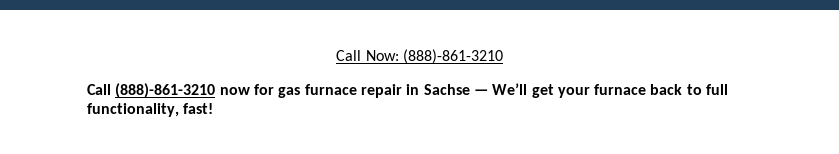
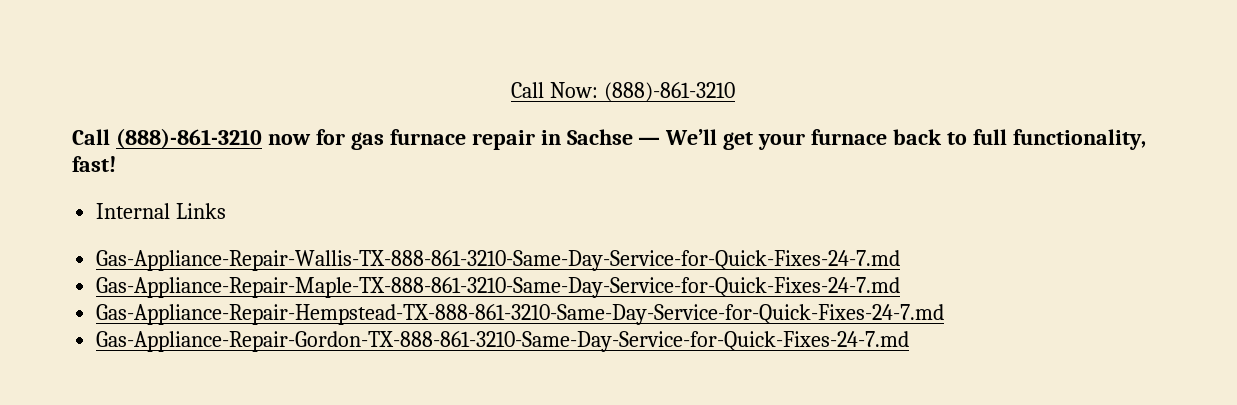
(214, 108) none -> [96,203,227,219] [96,250,901,271] [96,277,901,298] [96,304,945,325] [96,331,910,352] // Internal Links // Gas-Appliance-Repair-Wallis-TX-888-861-3210-Same-Day-Service-for-Quick-Fixes-24-7.md // Gas-Appliance-Repair-Maple-TX-888-861-3210-Same-Day-Service-for-Quick-Fixes-24-7.md // Gas-Appliance-Repair-Hempstead-TX-888-861-3210-Same-Day-Service-for-Quick-Fixes-24-7.md // Gas-Appliance-Repair-Gordon-TX-888-861-3210-Same-Day-Service-for-Quick-Fixes-24-7.md

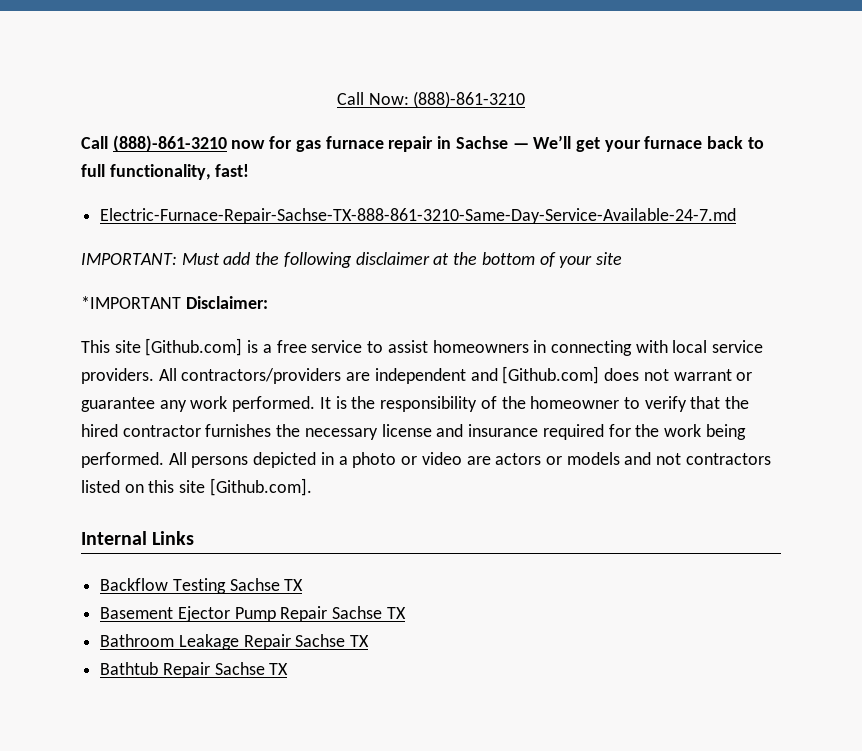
[96,203,227,219] [96,250,901,271] [96,277,901,298] [96,304,945,325] [96,331,910,352] Internal Links // Gas-Appliance-Repair-Wallis-TX-888-861-3210-Same-Day-Service-for-Quick-Fixes-24-7.md // Gas-Appliance-Repair-Maple-TX-888-861-3210-Same-Day-Service-for-Quick-Fixes-24-7.md // Gas-Appliance-Repair-Hempstead-TX-888-861-3210-Same-Day-Service-for-Quick-Fixes-24-7.md // Gas-Appliance-Repair-Gordon-TX-888-861-3210-Same-Day-Service-for-Quick-Fixes-24-7.md -> [100,208,737,224] [81,252,622,268] [81,296,268,309] [81,338,764,356] [81,366,753,384] [81,396,750,412] [81,424,746,440] [81,452,771,468] [81,478,312,496] [81,531,195,545] [100,578,304,594] [100,606,406,622] [100,634,370,650] [100,662,289,678] Electric-Furnace-Repair-Sachse-TX-888-861-3210-Same-Day-Service-Available-24-7.md // IMPORTANT: Must add the following disclaimer at the bottom of your site // *IMPORTANT Disclaimer: // This site [Github.com] is a free service to assist homeowners in connecting with local service providers. All contractors/providers are independent and [Github.com] does not warrant or guarantee any work performed. It is the responsibility of the homeowner to verify that the hired contractor furnishes the necessary license and insurance required for the work being performed. All persons depicted in a photo or video are actors or models and not contractors listed on this site [Github.com]. // Internal Links // Backflow Testing Sachse TX // Basement Ejector Pump Repair Sachse TX // Bathroom Leakage Repair Sachse TX // Bathtub Repair Sachse TX

